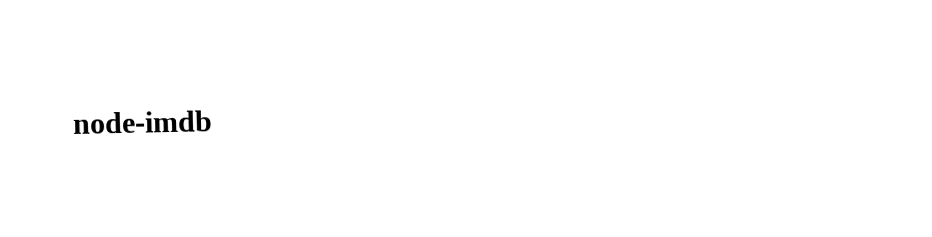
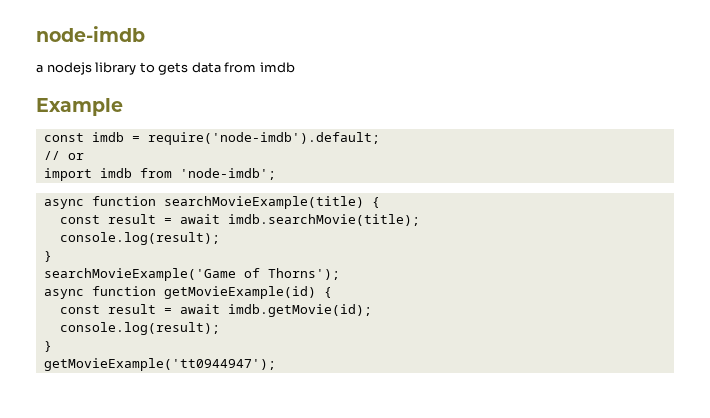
(213, 122) none -> [36,62,295,75] [36,98,123,116] [43,132,380,145] [43,151,84,160] [43,168,276,181] [43,196,380,209] [59,214,420,226] [59,232,220,245] [43,251,52,262] [43,268,340,281] [43,286,332,299] [59,304,372,317] [59,322,220,335] [43,341,52,352] [43,358,276,371] // a nodejs library to gets data from imdb // Example // const imdb = require('node-imdb').default; // // or // import imdb from 'node-imdb'; // async function searchMovieExample(title) { // const result = await imdb.searchMovie(title); // console.log(result); // } // searchMovieExample('Game of Thorns'); // async function getMovieExample(id) { // const result = await imdb.getMovie(id); // console.log(result); // } // getMovieExample('tt0944947');

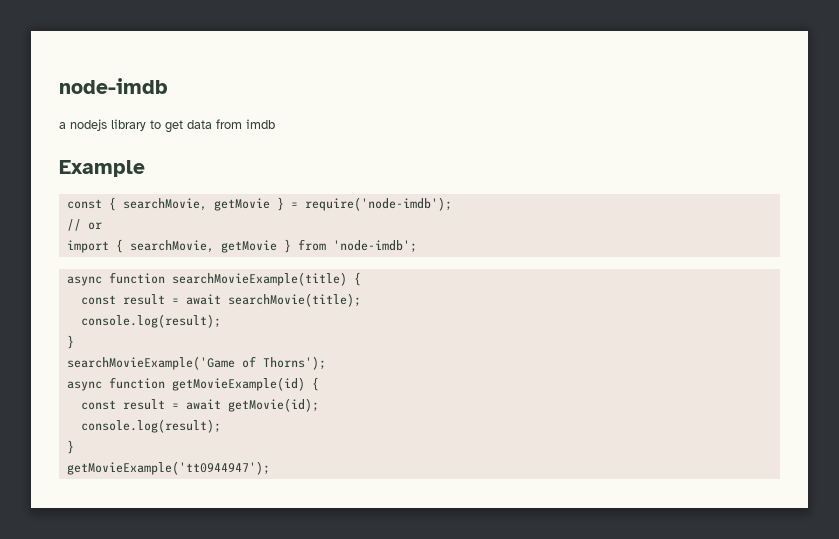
[158,62,189,75] gets -> [165,120,183,133] get
[91,132,380,145] imdb = require('node-imdb').default; -> [108,197,452,211] { searchMovie, getMovie } = require('node-imdb');
[99,168,132,178] imdb -> [115,239,291,253] { searchMovie, getMovie }
[227,214,420,226] imdb.searchMovie(title); -> [227,293,361,307] searchMovie(title);
[227,304,372,317] imdb.getMovie(id); -> [227,398,319,412] getMovie(id);

